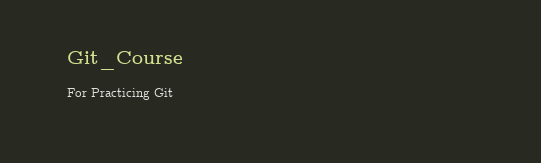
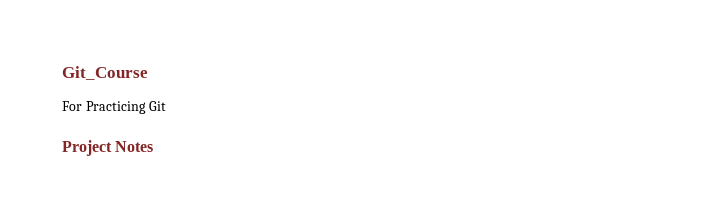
(173, 92) none -> [62,140,154,156] // Project Notes

